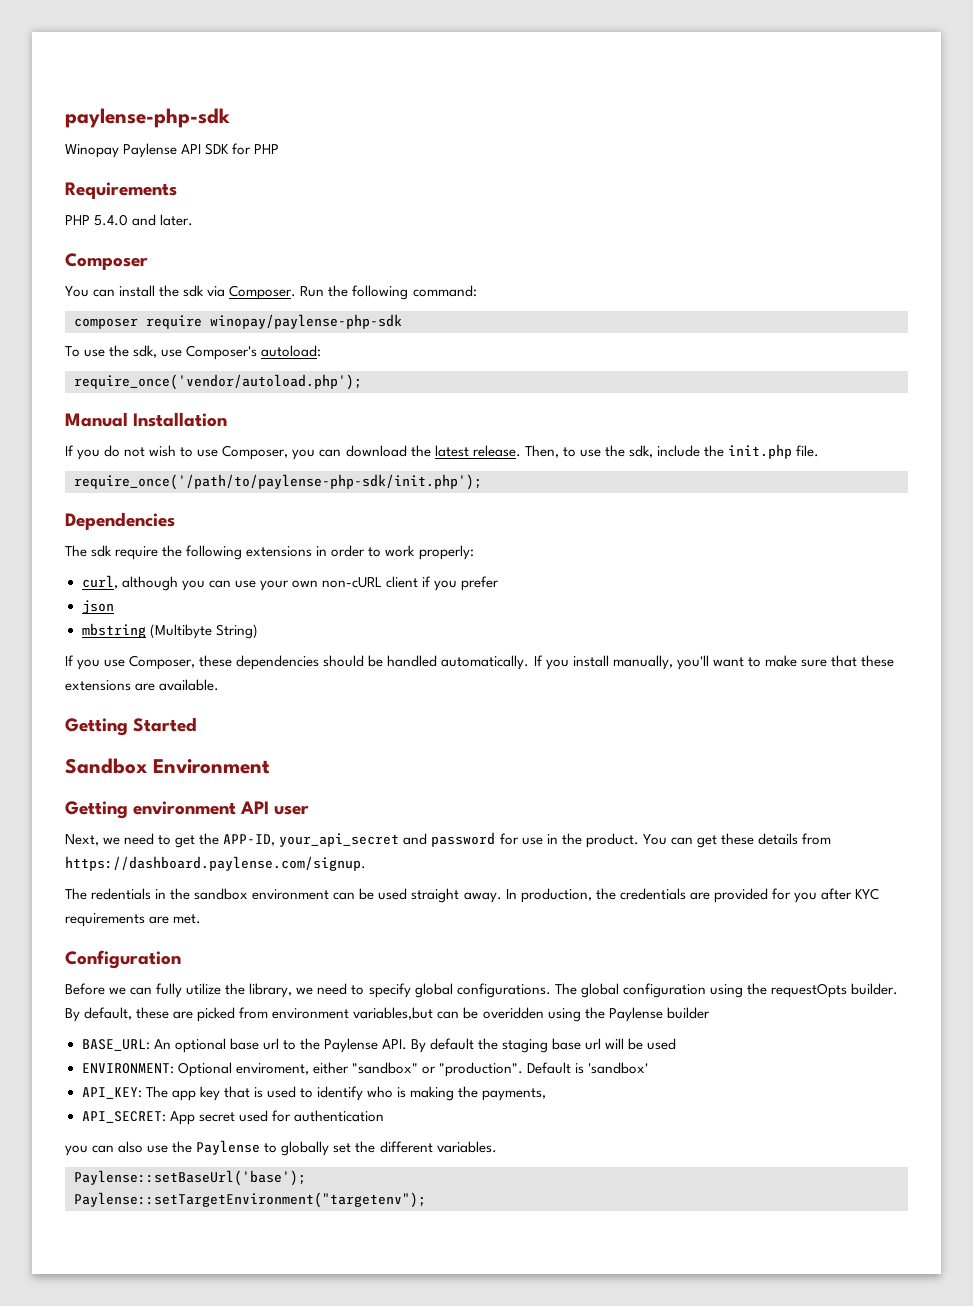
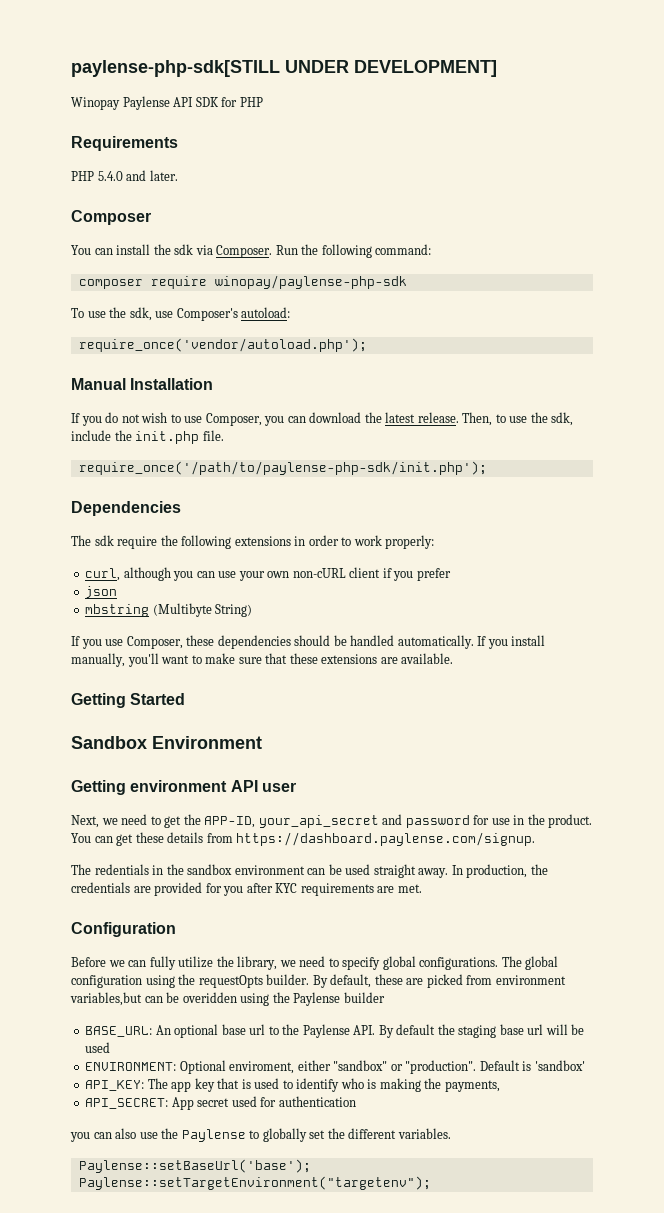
[65,108,230,128] paylense-php-sdk -> [71,60,497,77] paylense-php-sdk[STILL UNDER DEVELOPMENT]

